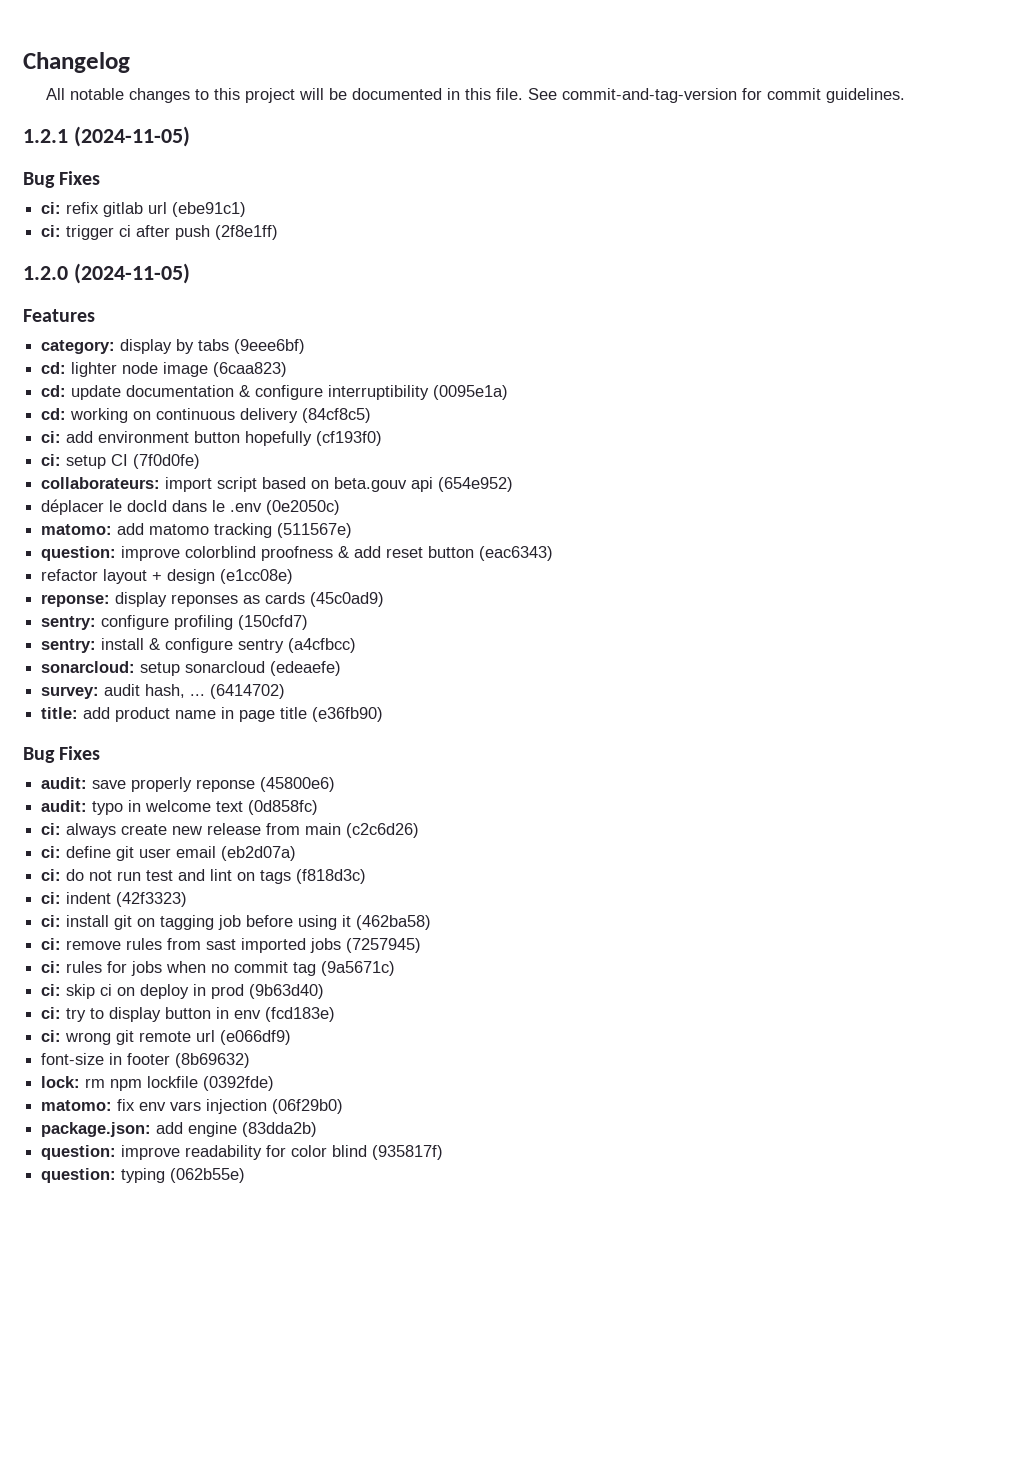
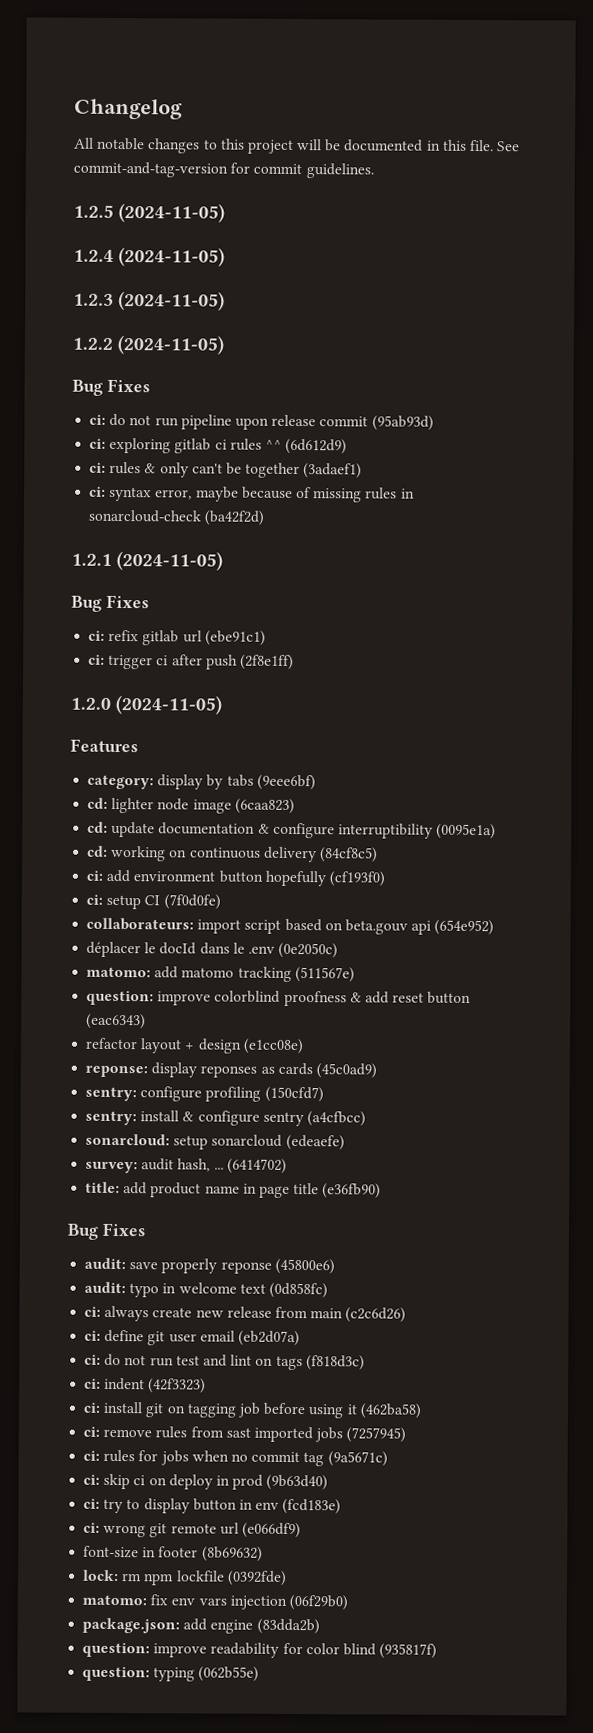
(906, 95) none -> [73,202,226,223] [73,246,226,267] [73,290,226,311] [72,334,225,355] [72,378,150,396] [89,413,434,431] [89,437,348,455] [89,461,363,479] [89,486,415,503] [88,509,265,526] // 1.2.5 (2024-11-05) // 1.2.4 (2024-11-05) // 1.2.3 (2024-11-05) // 1.2.2 (2024-11-05) // Bug Fixes // ci: do not run pipeline upon release commit (95ab93d) // ci: exploring gitlab ci rules ^^ (6d612d9) // ci: rules & only can't be together (3adaef1) // ci: syntax error, maybe because of missing rules in sonarcloud-check (ba42f2d)

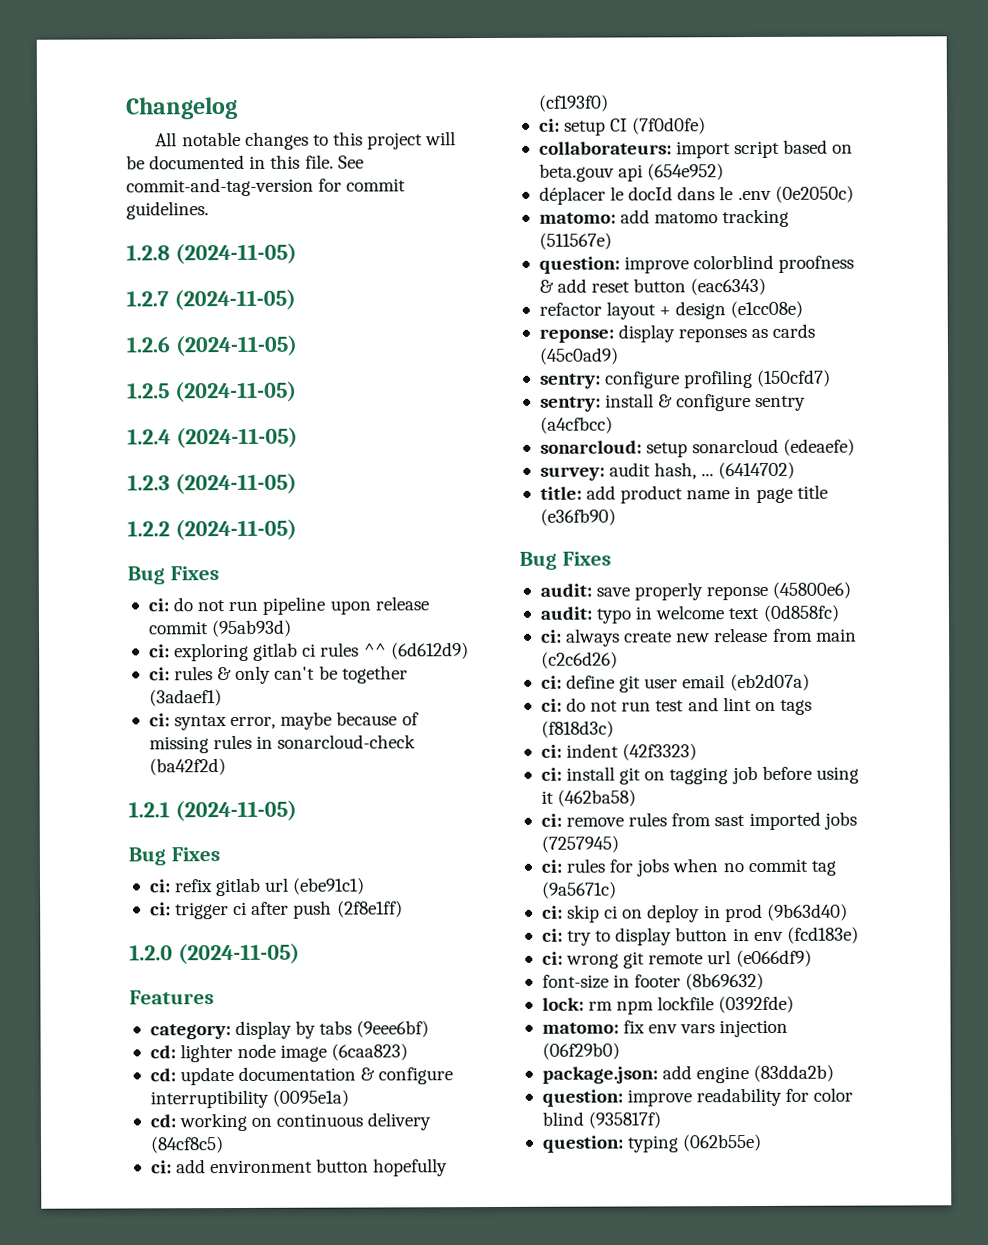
(374, 171) none -> [126,242,297,265] [126,288,296,311] [126,334,297,357] // 1.2.8 (2024-11-05) // 1.2.7 (2024-11-05) // 1.2.6 (2024-11-05)

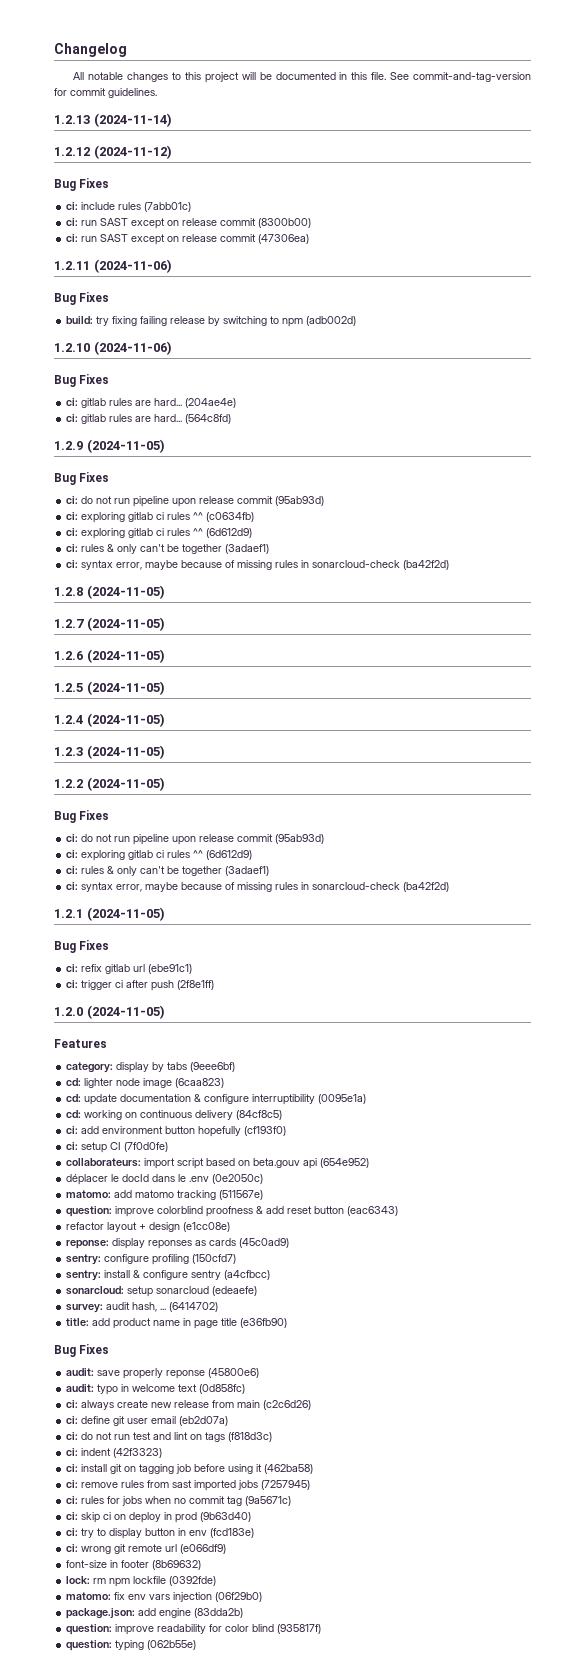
(209, 210) none -> [54,113,172,127] [54,145,172,159] [54,178,110,191] [66,202,192,212] [66,218,312,229] [66,234,310,245] [54,259,172,273] [54,292,110,305] [66,316,357,327] [54,341,172,355] [54,374,110,387] [66,398,237,408] [66,414,232,424] [54,439,165,453] [54,472,110,485] [66,496,325,507] [66,512,255,523] [66,528,253,539] [66,544,270,554] [66,560,450,570] // 1.2.13 (2024-11-14) // 1.2.12 (2024-11-12) // Bug Fixes // ci: include rules (7abb01c) // ci: run SAST except on release commit (8300b00) // ci: run SAST except on release commit (47306ea) // 1.2.11 (2024-11-06) // Bug Fixes // build: try fixing failing release by switching to npm (adb002d) // 1.2.10 (2024-11-06) // Bug Fixes // ci: gitlab rules are hard... (204ae4e) // ci: gitlab rules are hard... (564c8fd) // 1.2.9 (2024-11-05) // Bug Fixes // ci: do not run pipeline upon release commit (95ab93d) // ci: exploring gitlab ci rules ^^ (c0634fb) // ci: exploring gitlab ci rules ^^ (6d612d9) // ci: rules & only can't be together (3adaef1) // ci: syntax error, maybe because of missing rules in sonarcloud-check (ba42f2d)

